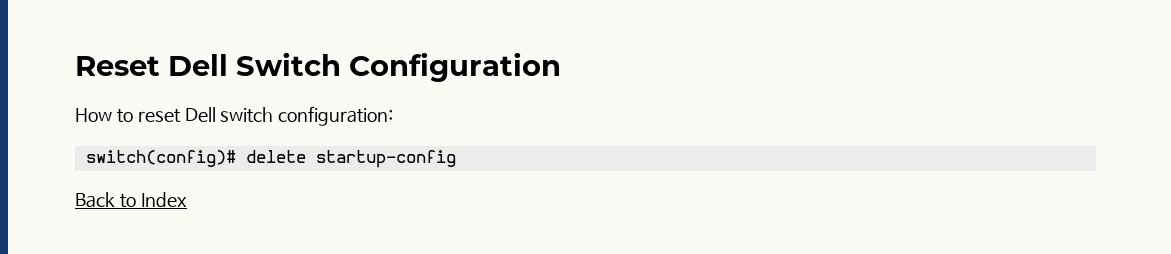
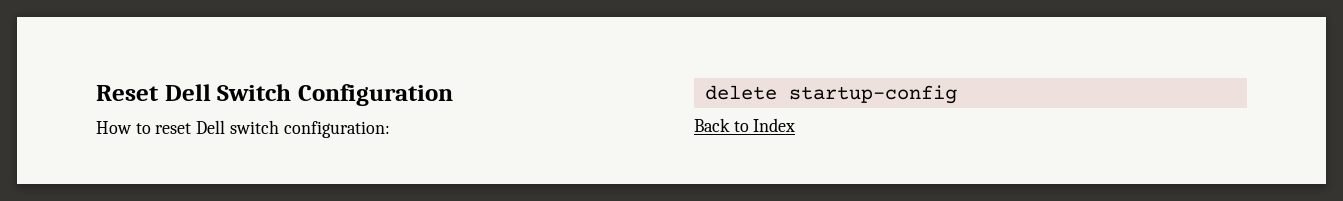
[85,150,236,167] switch(config)# -> (390, 129) none

